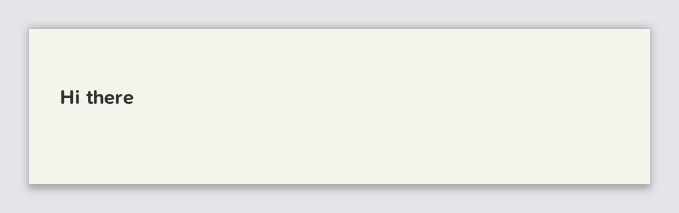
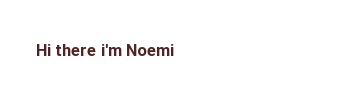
(134, 97) none -> [100,44,175,56] i'm Noemi

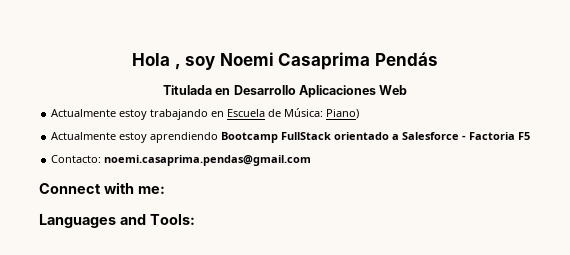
[36,44,175,56] Hi there i'm Noemi -> [132,52,438,70] [162,85,408,98] [51,108,360,120] [51,132,531,143] [51,155,312,166] [39,182,165,194] [39,214,195,228] Hola , soy Noemi Casaprima Pendás // Titulada en Desarrollo Aplicaciones Web // Actualmente estoy trabajando en Escuela de Música: Piano) // Actualmente estoy aprendiendo Bootcamp FullStack orientado a Salesforce - Factoria F5 // Contacto: noemi.casaprima.pendas@gmail.com // Connect with me: // Languages and Tools:

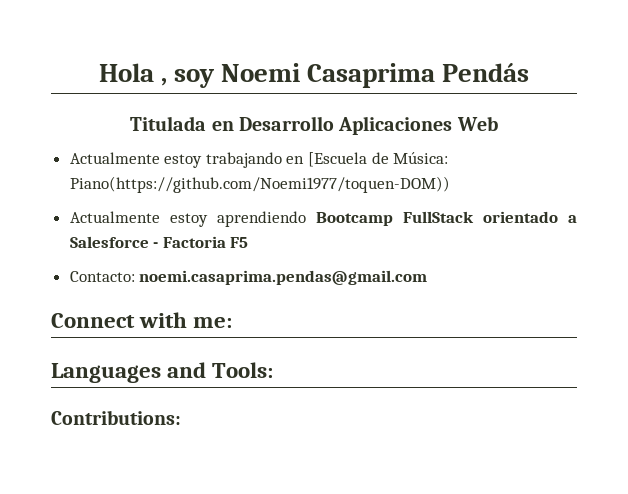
[227,109,266,117] Escuela -> [308,152,368,167] [Escuela
[326,109,360,119] Piano) -> [69,176,450,193] Piano(https://github.com/Noemi1977/toquen-DOM))
(195, 219) none -> [51,410,181,425] // Contributions:

